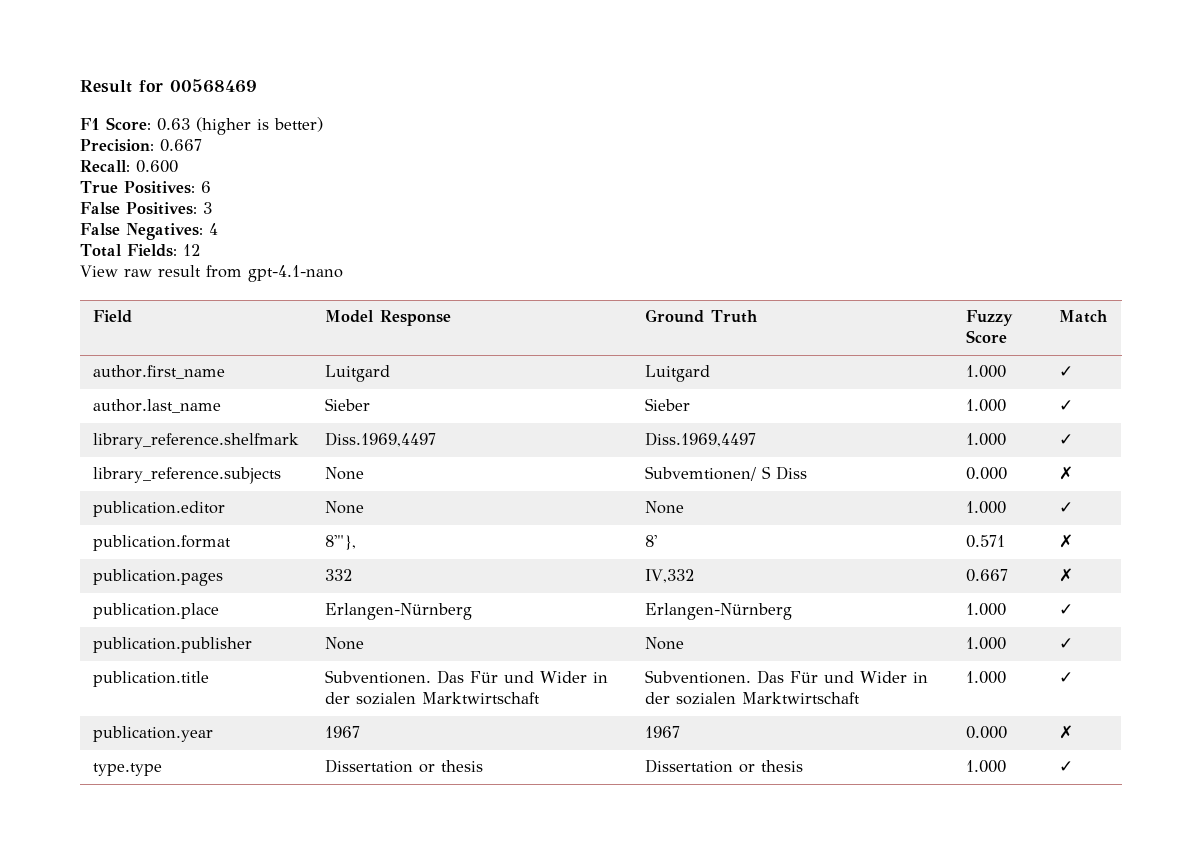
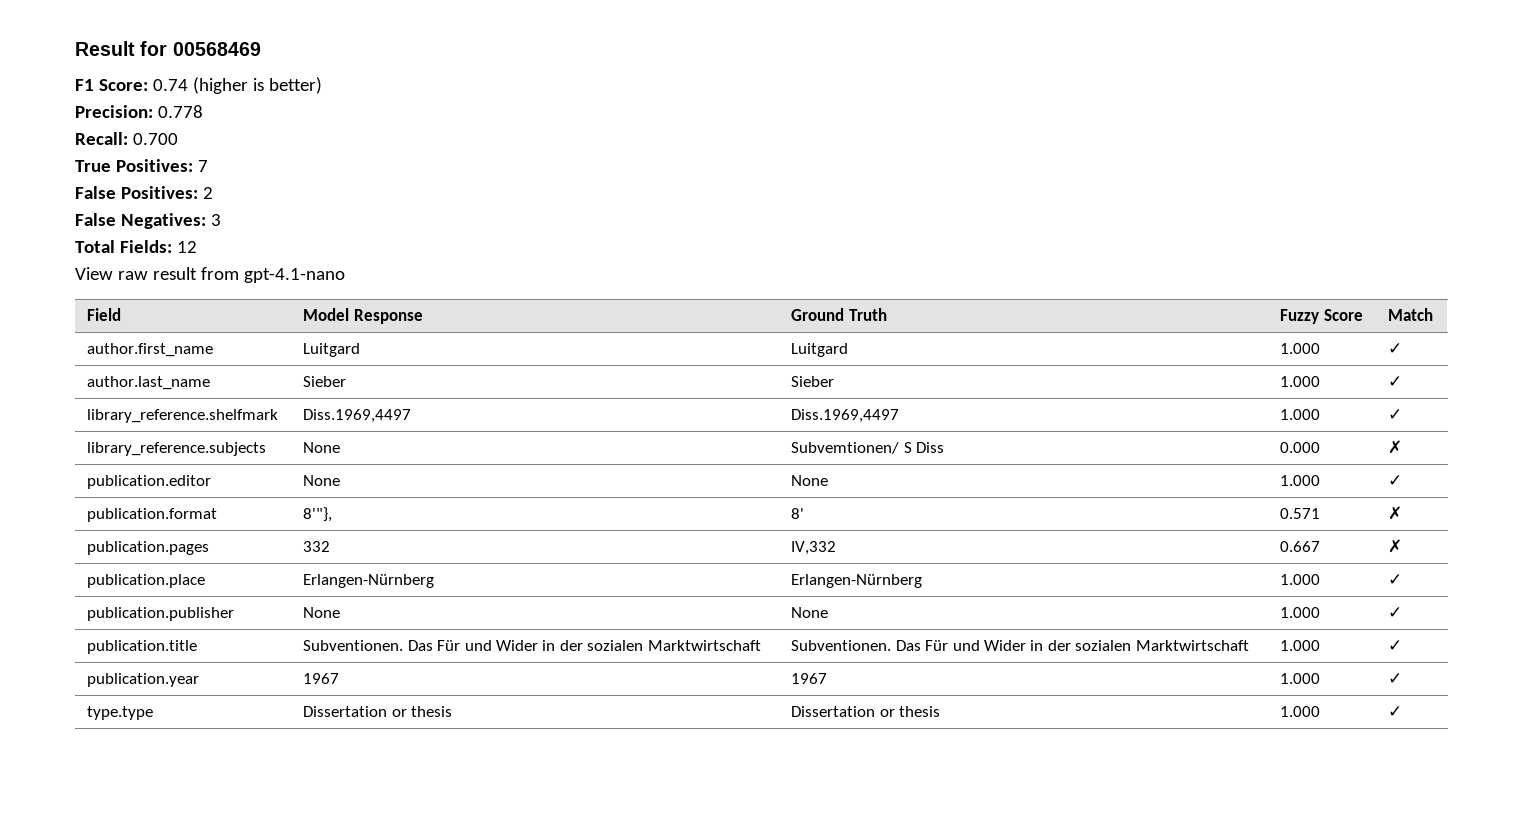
[157,118,190,131] 0.63 -> [152,79,188,91] 0.74
[160,139,202,152] 0.667 -> [157,105,203,118] 0.778
[136,160,178,173] 0.600 -> [132,133,178,145] 0.700
[200,181,211,193] 6 -> [197,160,208,172] 7
[203,202,212,214] 3 -> [202,187,213,199] 2
[209,223,218,235] 4 -> [210,214,221,226] 3
[965,726,1007,739] [1058,725,1073,739] 0.000 | ✗ -> [1280,673,1321,684] [1388,673,1403,684] 1.000 | ✓

